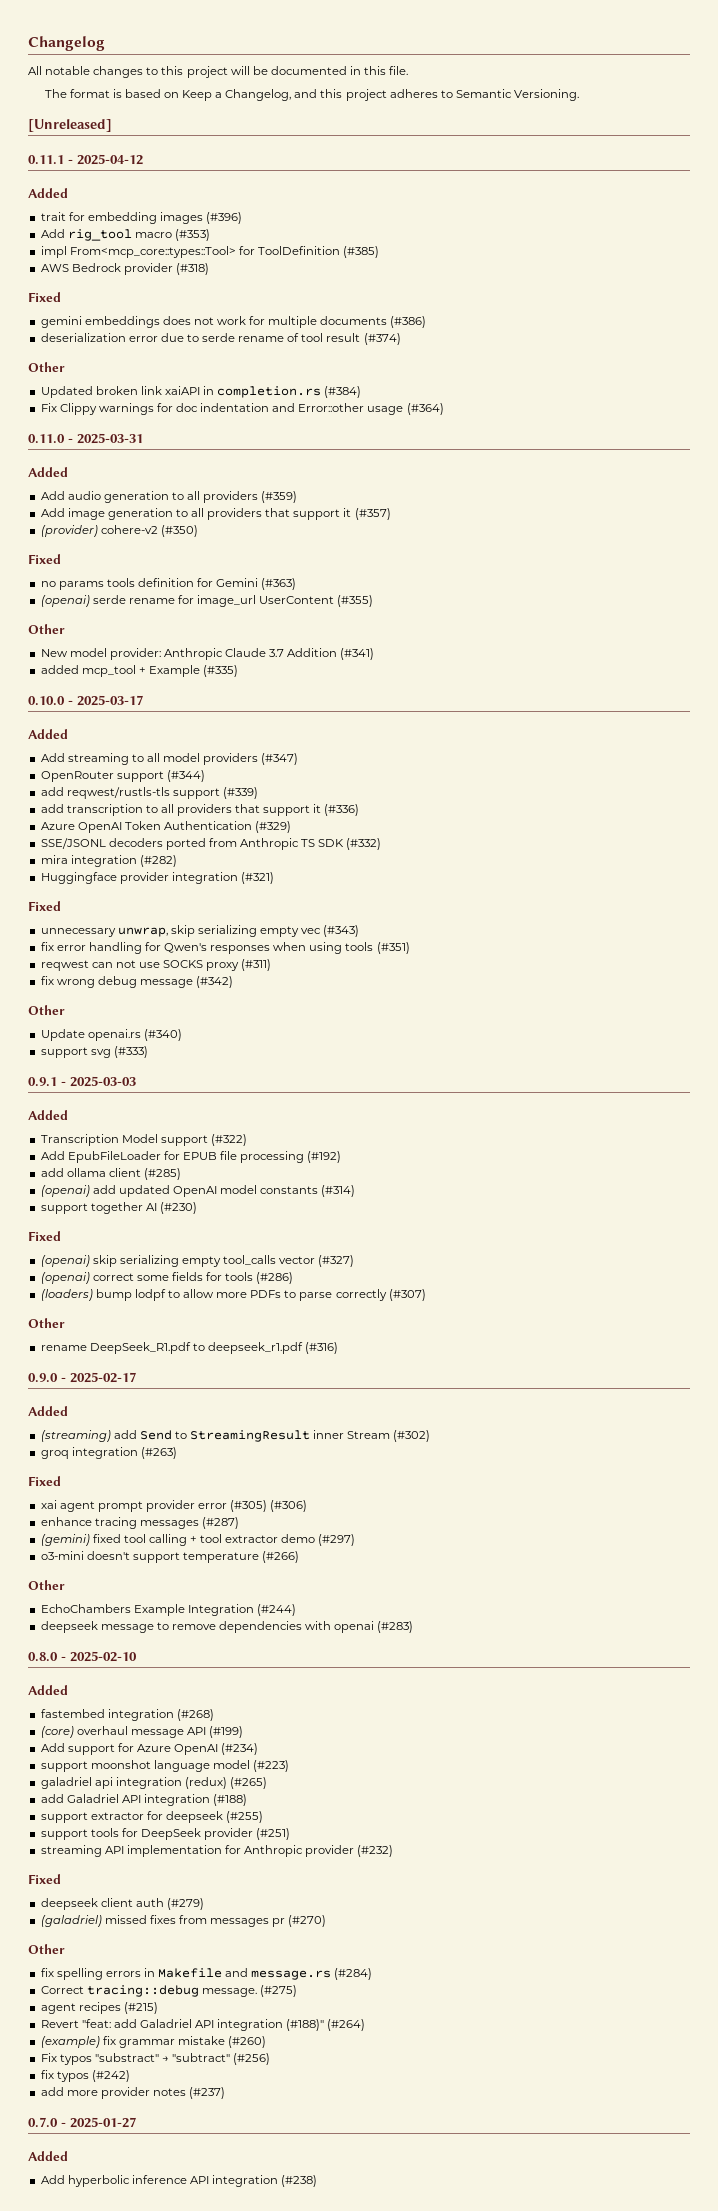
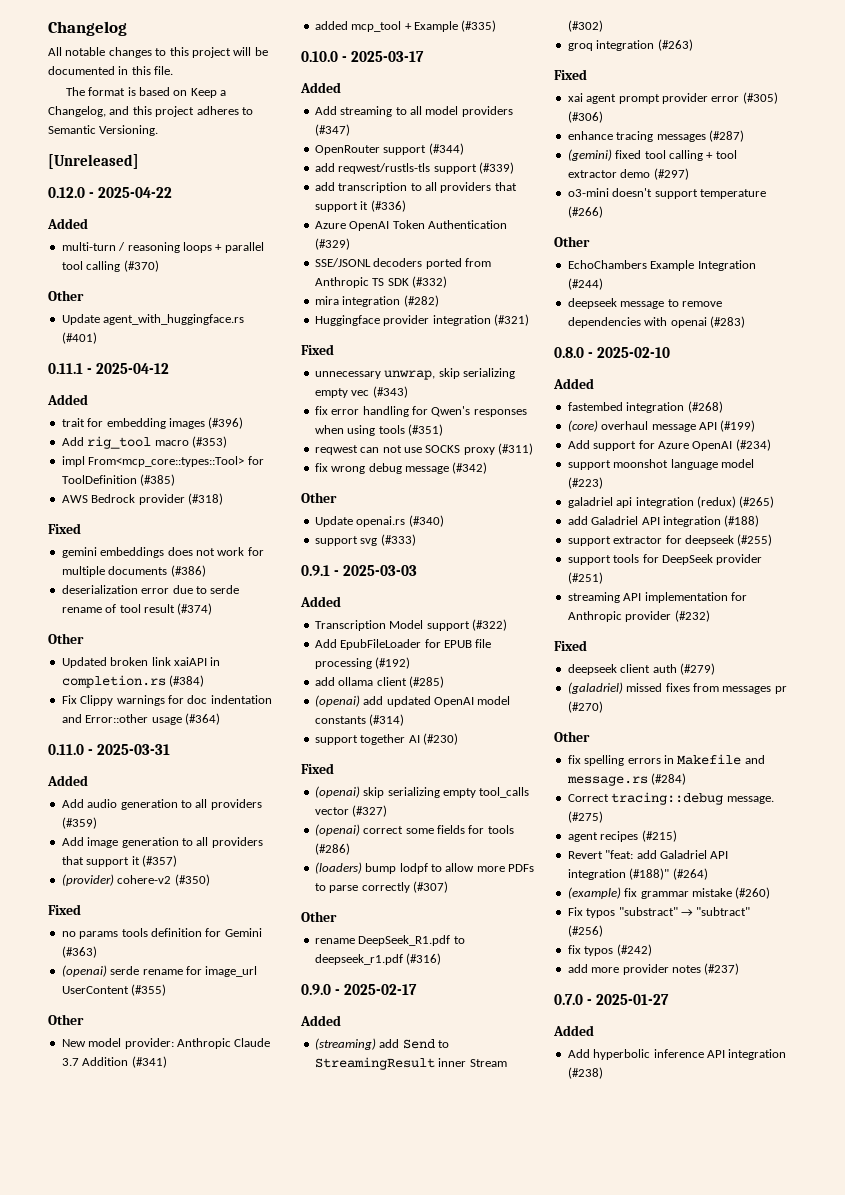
(112, 125) none -> [48,187,173,198] [47,218,88,229] [61,242,264,253] [61,260,159,272] [48,290,84,301] [61,314,245,325] [61,332,97,344] // 0.12.0 - 2025-04-22 // Added // multi-turn / reasoning loops + parallel tool calling (#370) // Other // Update agent_with_huggingface.rs (#401)

